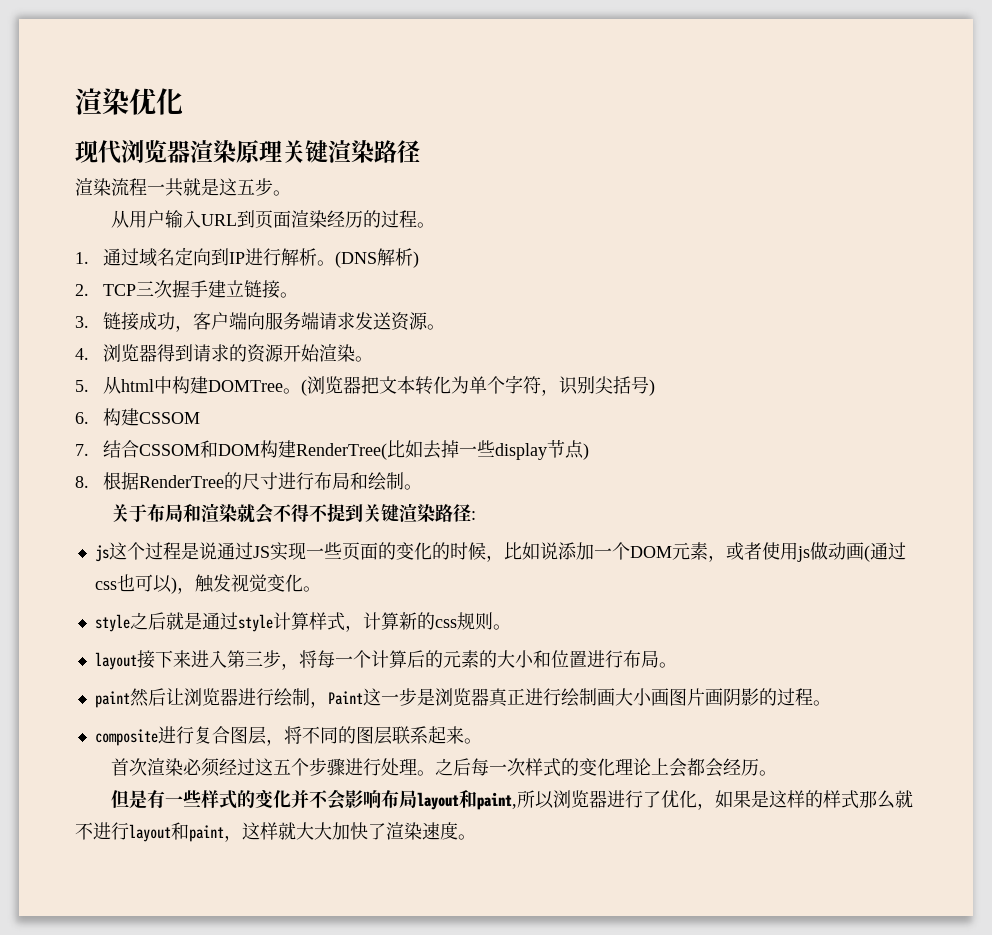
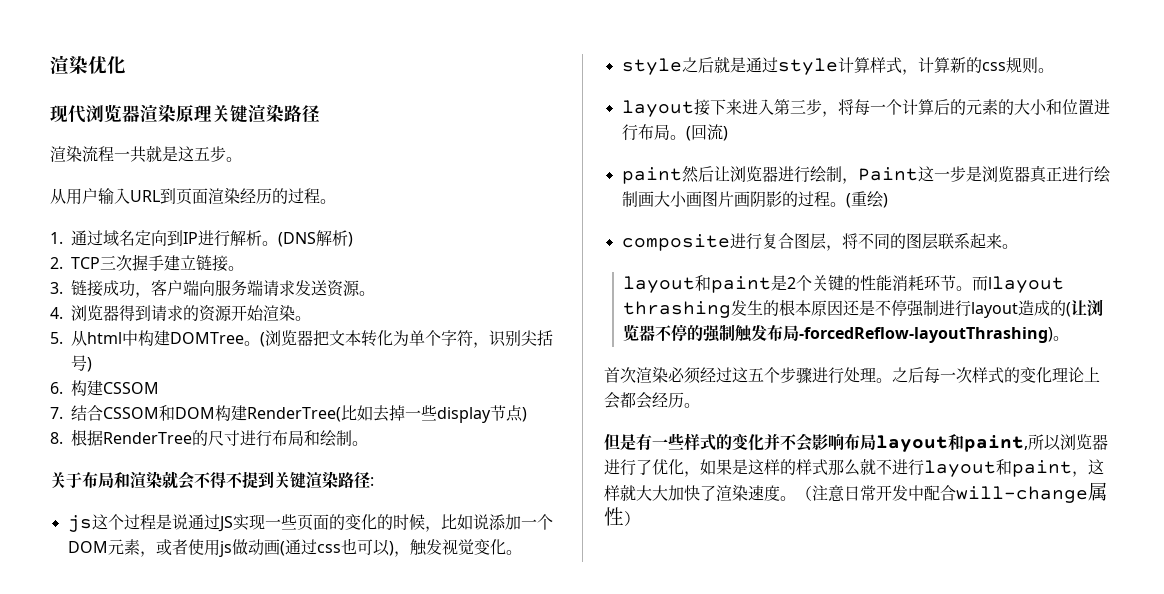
(677, 665) none -> [685,124,728,141] (回流)
(831, 703) none -> [845,191,888,208] (重绘)
(482, 741) none -> [622,275,1064,293] [622,299,1103,318] [622,324,1069,343] // layout和paint是2个关键的性能消耗环节。而llayout thrashing发生的根本原因还是不停强制进行layout造成的(让浏览器不停的强制触发布局-forcedReflow-layoutThrashing)。
(476, 837) none -> [796,482,1108,503] [604,507,640,526] （注意日常开发中配合will-change属性）

